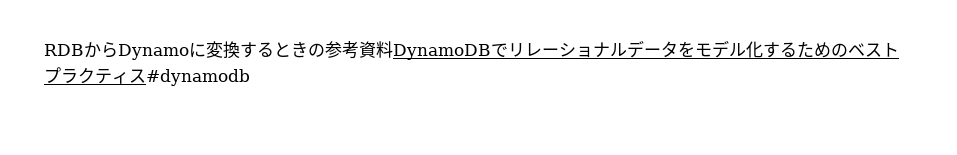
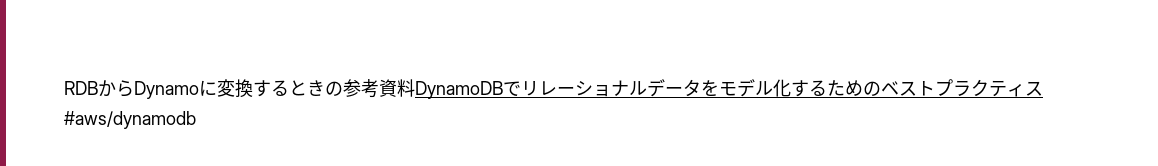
[146,69,250,86] #dynamodb -> [64,111,196,129] #aws/dynamodb

